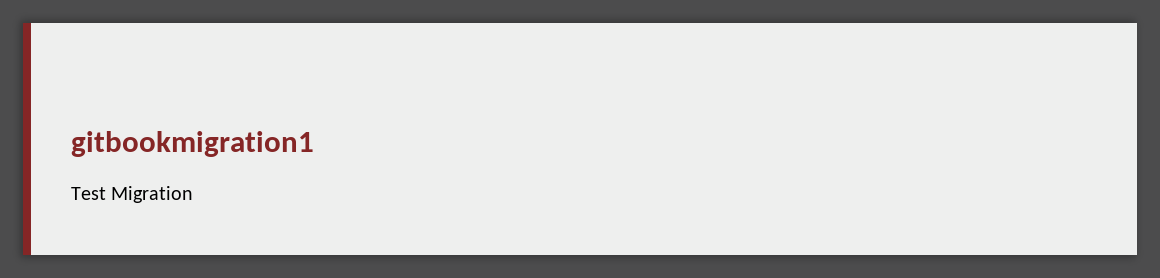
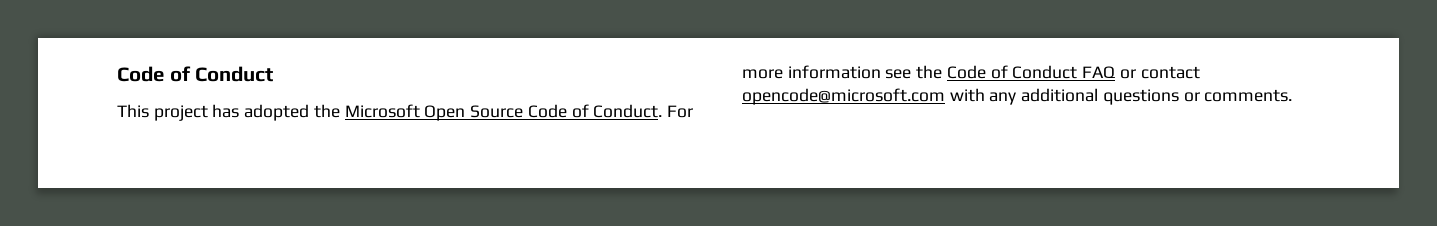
[71,131,314,157] [71,186,194,203] gitbookmigration1 // Test Migration -> [117,66,274,82] [117,104,693,121] [742,65,1200,79] [742,88,1293,105] Code of Conduct // This project has adopted the Microsoft Open Source Code of Conduct. For more information see the Code of Conduct FAQ or contact opencode@microsoft.com with any additional questions or comments.

